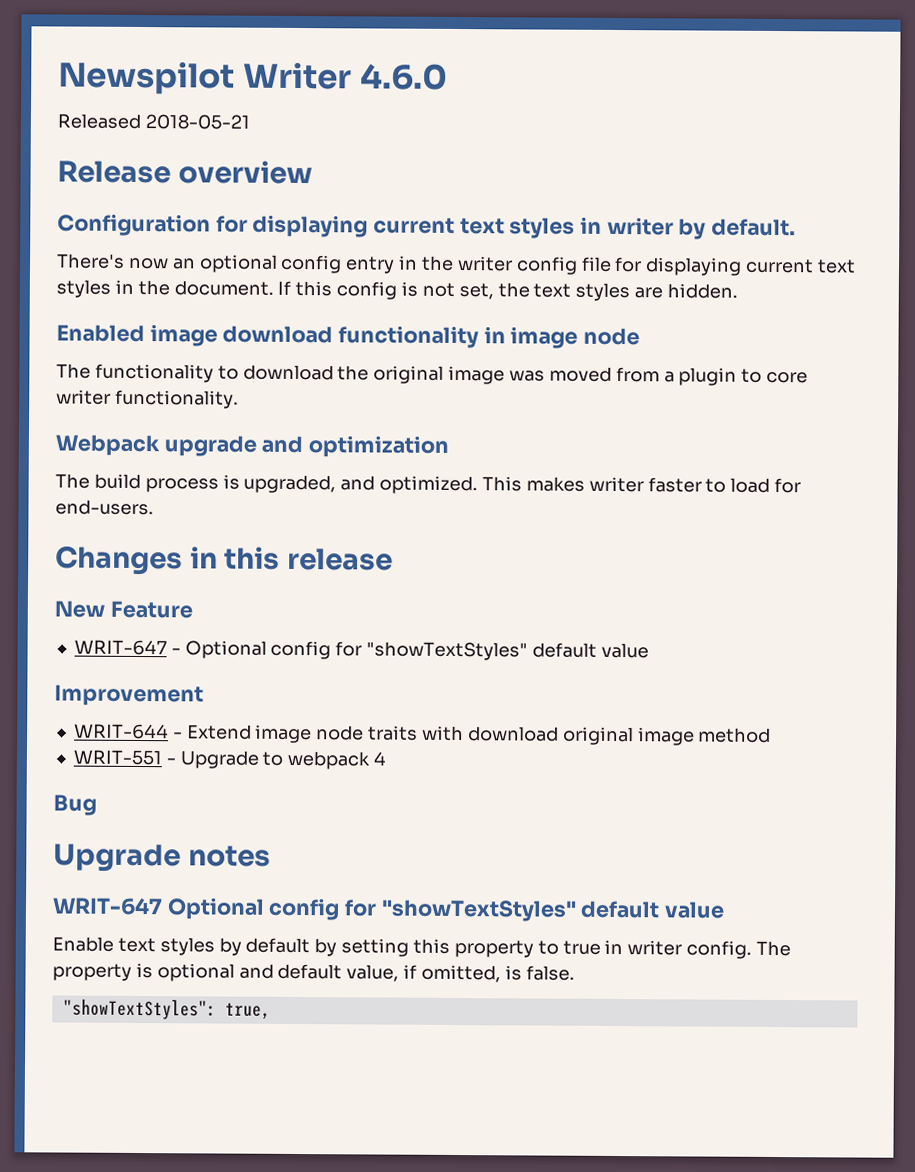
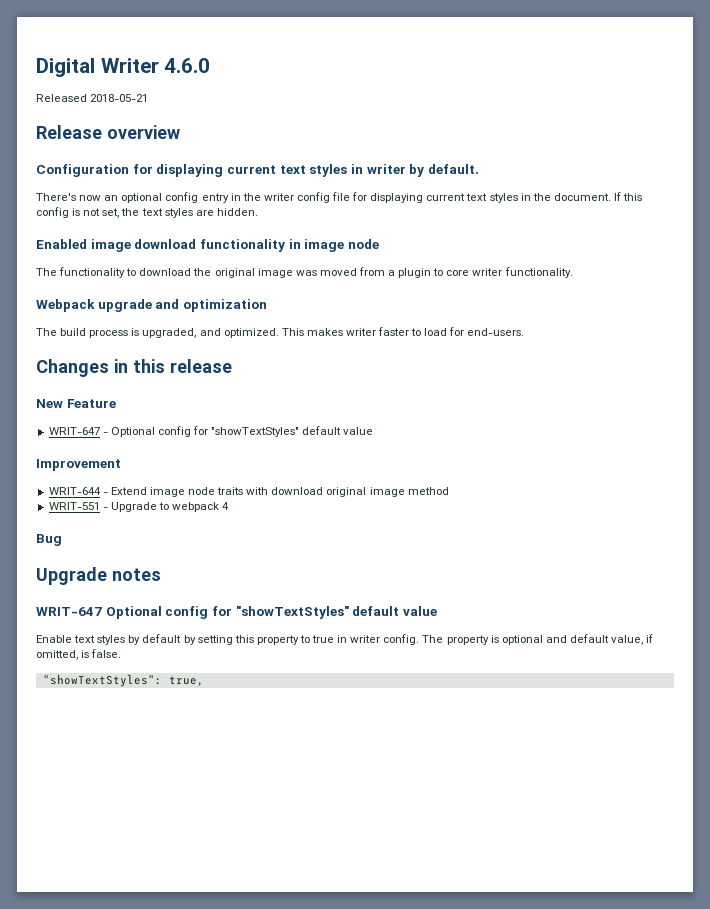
[58,61,235,95] Newspilot -> [36,58,95,77] Digital

